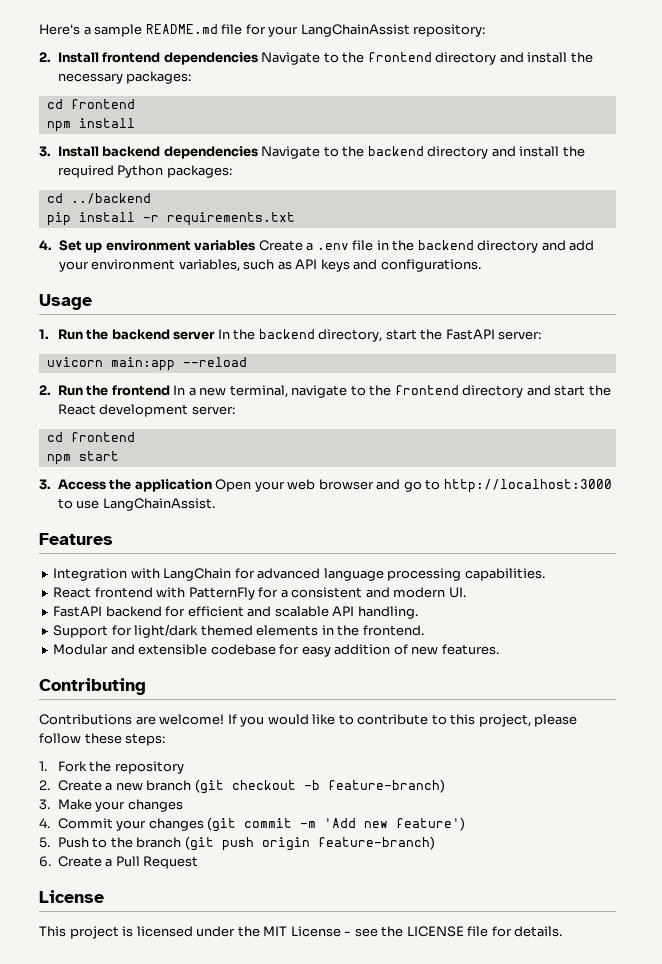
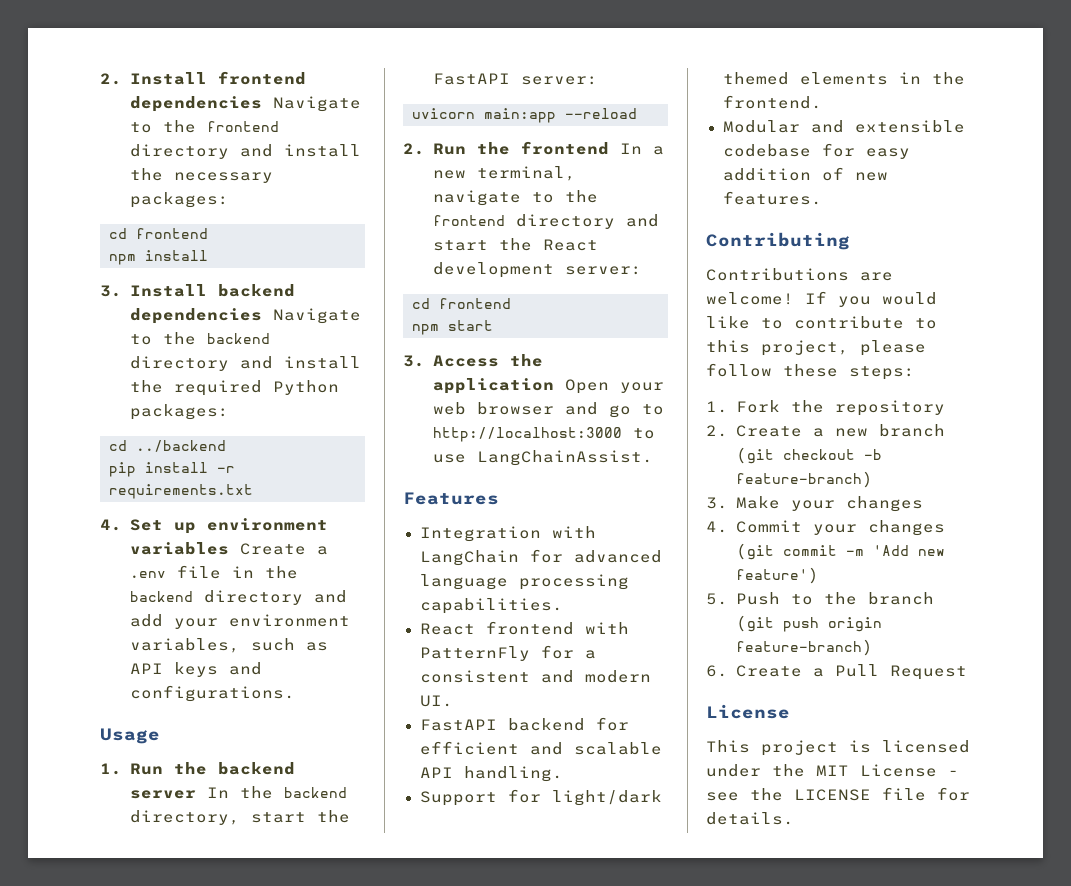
[39,24,486,37] Here's a sample README.md file for your LangChainAssist repository: // -> (100, 79) none

